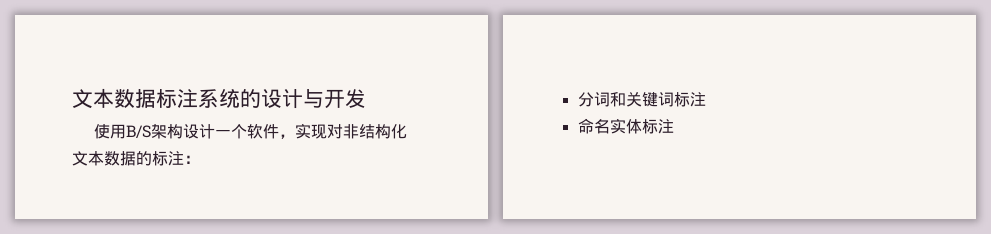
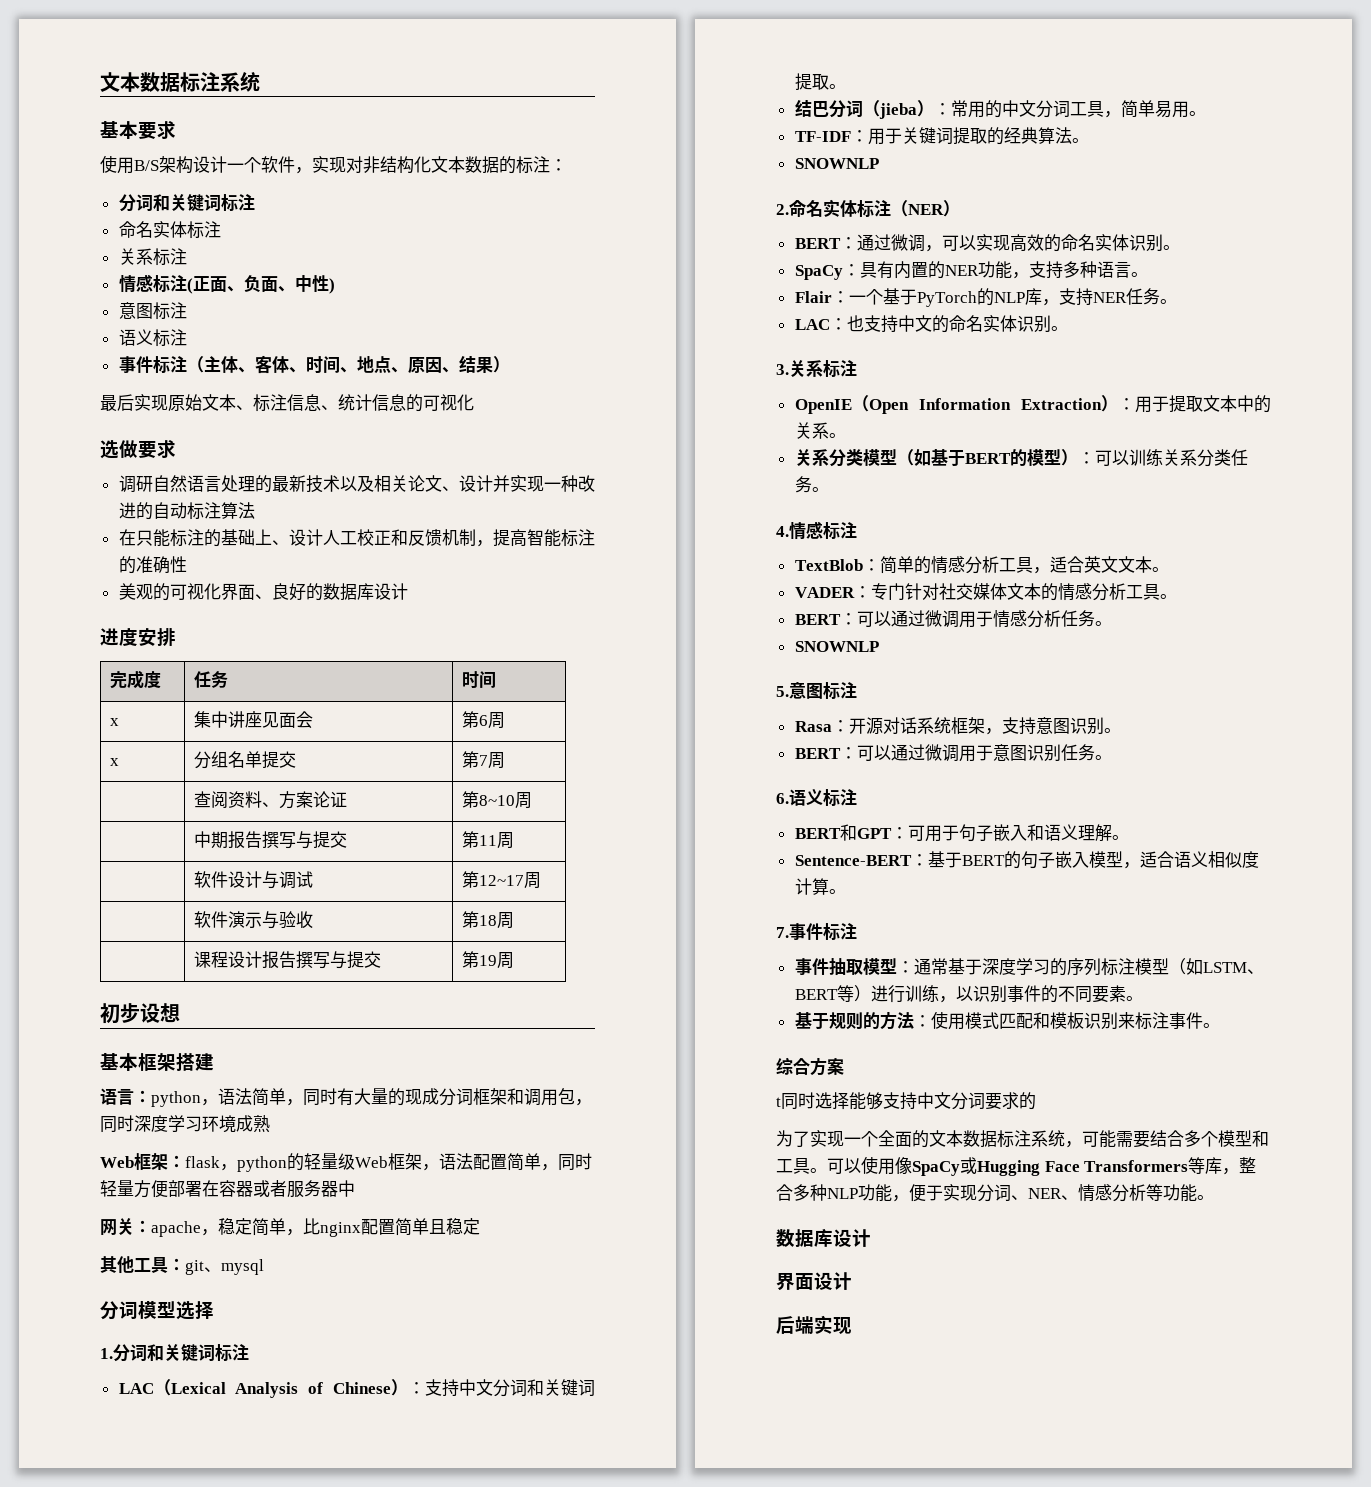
[72,88,366,109] 文本数据标注系统的设计与开发 -> [100,71,260,92] [100,120,176,140] 文本数据标注系统 // 基本要求
(674, 126) none -> [118,248,187,266] [118,274,335,294] [118,302,187,320] [118,329,187,347] [118,355,510,374] [100,394,474,412] [100,439,176,459] [118,475,595,493] [118,502,255,520] [118,529,595,547] [118,556,187,574] [118,583,408,601] [100,628,176,646] [110,670,162,689] [194,671,229,688] [462,671,497,689] [110,718,120,726] [194,711,314,728] [462,711,506,729] [110,758,120,766] [194,751,297,769] [462,751,506,769] [194,791,348,809] [462,791,533,809] [194,831,348,849] [462,831,515,849] [194,871,314,889] [462,871,542,889] [194,911,314,929] [462,911,515,929] [194,951,382,969] [462,951,515,969] [100,1003,180,1024] [100,1052,214,1071] [100,1088,592,1107] [100,1115,270,1133] [100,1153,592,1172] [100,1180,355,1198] [100,1218,480,1237] [100,1256,264,1275] [100,1301,214,1320] [100,1344,249,1362] [118,1379,595,1398] [794,73,846,91] [794,99,1206,119] [794,127,1089,145] [794,158,879,169] [776,199,960,217] [794,234,1180,252] [794,261,1148,280] [794,288,1177,307] [794,315,1068,333] [776,360,857,377] [794,395,1271,414] [794,422,846,439] [794,449,1248,467] [794,476,829,493] [776,521,857,540] [794,556,1169,574] [794,583,1177,601] [794,610,1112,628] [794,641,879,652] [776,682,857,699] [794,717,1121,735] [794,744,1112,762] [776,789,857,806] [794,824,1129,842] [794,851,1259,869] [794,878,846,895] [776,923,857,940] [794,958,1264,976] [794,985,1143,1003] [794,1011,1220,1030] [776,1057,844,1076] [776,1092,1036,1110] [776,1130,1269,1148] [776,1156,1257,1176] [776,1184,1214,1202] [776,1229,871,1247] [776,1272,852,1291] [776,1315,852,1335] // 关系标注 // 情感标注(正面、负面、中性) // 意图标注 // 语义标注 // 事件标注（主体、客体、时间、地点、原因、结果） // 最后实现原始文本、标注信息、统计信息的可视化 // 选做要求 // 调研自然语言处理的最新技术以及相关论文、设计并实现一种改进的自动标注算法 // 在只能标注的基础上、设计人工校正和反馈机制，提高智能标注的准确性 // 美观的可视化界面、良好的数据库设计 // 进度安排 // 完成度 | 任务 | 时间 // x | 集中讲座见面会 | 第6周 // x | 分组名单提交 | 第7周 // | 查阅资料、方案论证 | 第8~10周 // | 中期报告撰写与提交 | 第11周 // | 软件设计与调试 | 第12~17周 // | 软件演示与验收 | 第18周 // | 课程设计报告撰写与提交 | 第19周 // 初步设想 // 基本框架搭建 // 语言：python，语法简单，同时有大量的现成分词框架和调用包，同时深度学习环境成熟 // Web框架：flask，python的轻量级Web框架，语法配置简单，同时轻量方便部署在容器或者服务器中 // 网关：apache，稳定简单，比nginx配置简单且稳定 // 其他工具：git、mysql // 分词模型选择 // 1.分词和关键词标注 // LAC（Lexical Analysis of Chinese）：支持中文分词和关键词提取。 // 结巴分词（jieba）：常用的中文分词工具，简单易用。 // TF-IDF：用于关键词提取的经典算法。 // SNOWNLP // 2.命名实体标注（NER） // BERT：通过微调，可以实现高效的命名实体识别。 // SpaCy：具有内置的NER功能，支持多种语言。 // Flair：一个基于PyTorch的NLP库，支持NER任务。 // LAC：也支持中文的命名实体识别。 // 3.关系标注 // OpenIE（Open Information Extraction）：用于提取文本中的关系。 // 关系分类模型（如基于BERT的模型）：可以训练关系分类任务。 // 4.情感标注 // TextBlob：简单的情感分析工具，适合英文文本。 // VADER：专门针对社交媒体文本的情感分析工具。 // BERT：可以通过微调用于情感分析任务。 // SNOWNLP // 5.意图标注 // Rasa：开源对话系统框架，支持意图识别。 // BERT：可以通过微调用于意图识别任务。 // 6.语义标注 // BERT和GPT：可用于句子嵌入和语义理解。 // Sentence-BERT：基于BERT的句子嵌入模型，适合语义相似度计算。 // 7.事件标注 // 事件抽取模型：通常基于深度学习的序列标注模型（如LSTM、BERT等）进行训练，以识别事件的不同要素。 // 基于规则的方法：使用模式匹配和模板识别来标注事件。 // 综合方案 // t同时选择能够支持中文分词要求的 // 为了实现一个全面的文本数据标注系统，可能需要结合多个模型和工具。可以使用像SpaCy或Hugging Face Transformers等库，整合多种NLP功能，便于实现分词、NER、情感分析等功能。 // 数据库设计 // 界面设计 // 后端实现

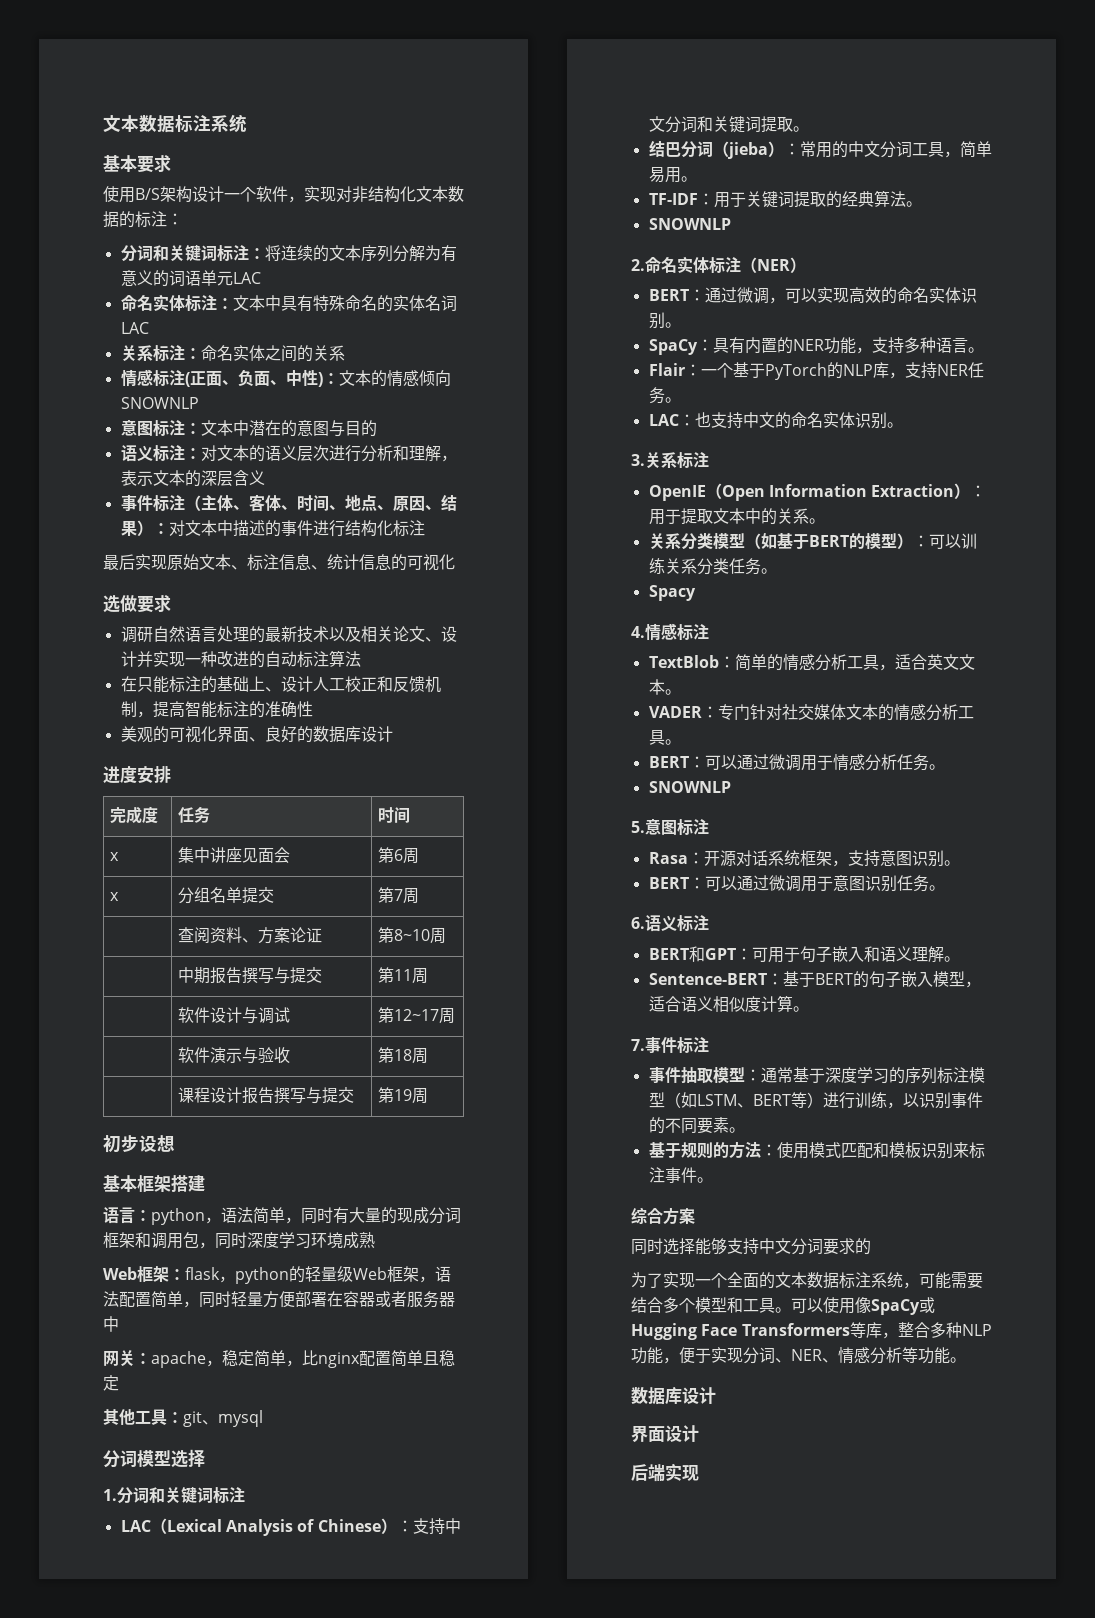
[118,221,221,239] [118,248,187,266] // 命名实体标注 // 关系标注 -> [248,245,457,262] [120,270,261,287] [120,294,457,312] [120,322,149,334] [120,345,345,362] ：将连续的文本序列分解为有意义的词语单元LAC // 命名实体标注：文本中具有特殊命名的实体名词LAC // 关系标注：命名实体之间的关系
[118,302,187,320] [118,329,187,347] // 意图标注 // 语义标注 -> [322,370,451,387] [120,397,199,409] [120,420,377,437] [120,445,457,462] [120,470,265,487] ：文本的情感倾向SNOWNLP // 意图标注：文本中潜在的意图与目的 // 语义标注：对文本的语义层次进行分析和理解，表示文本的深层含义
(510, 364) none -> [152,520,425,537] ：对文本中描述的事件进行结构化标注
(829, 489) none -> [648,585,696,601] // Spacy
[776,1097,781,1107] t -> (695, 1216) none

